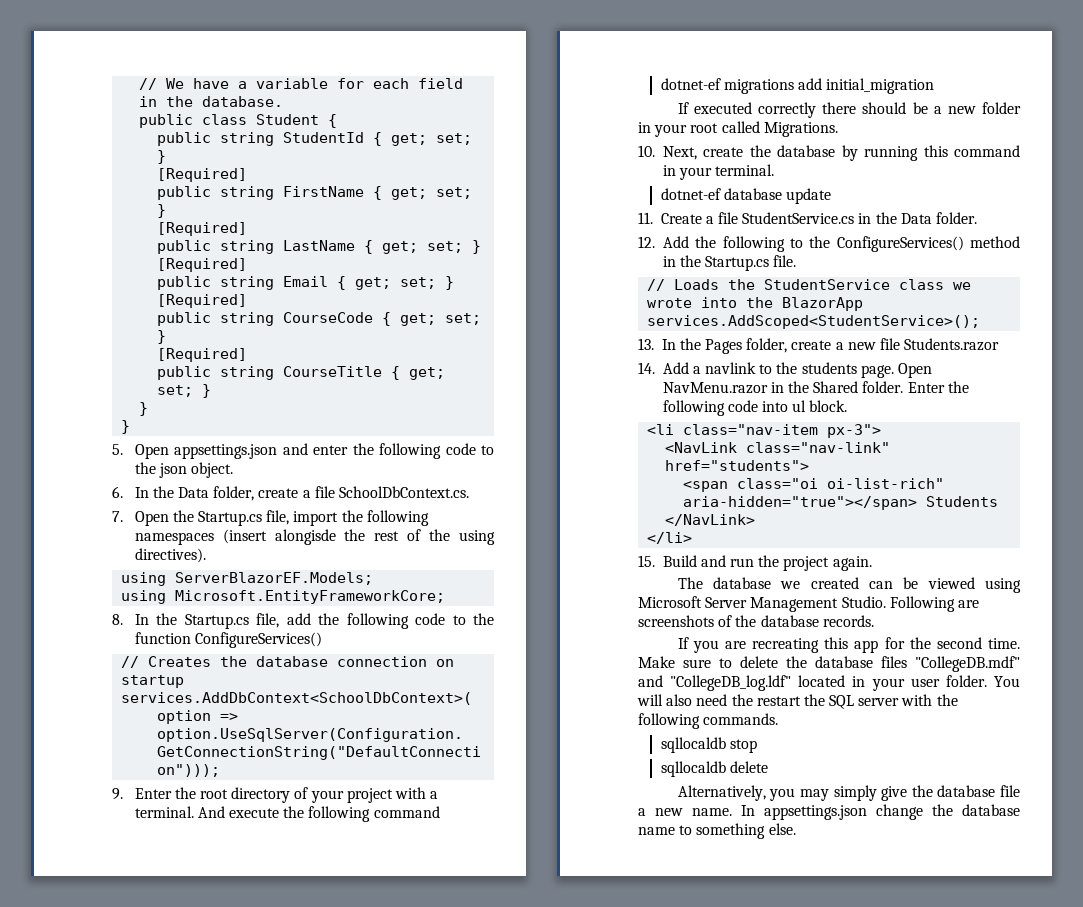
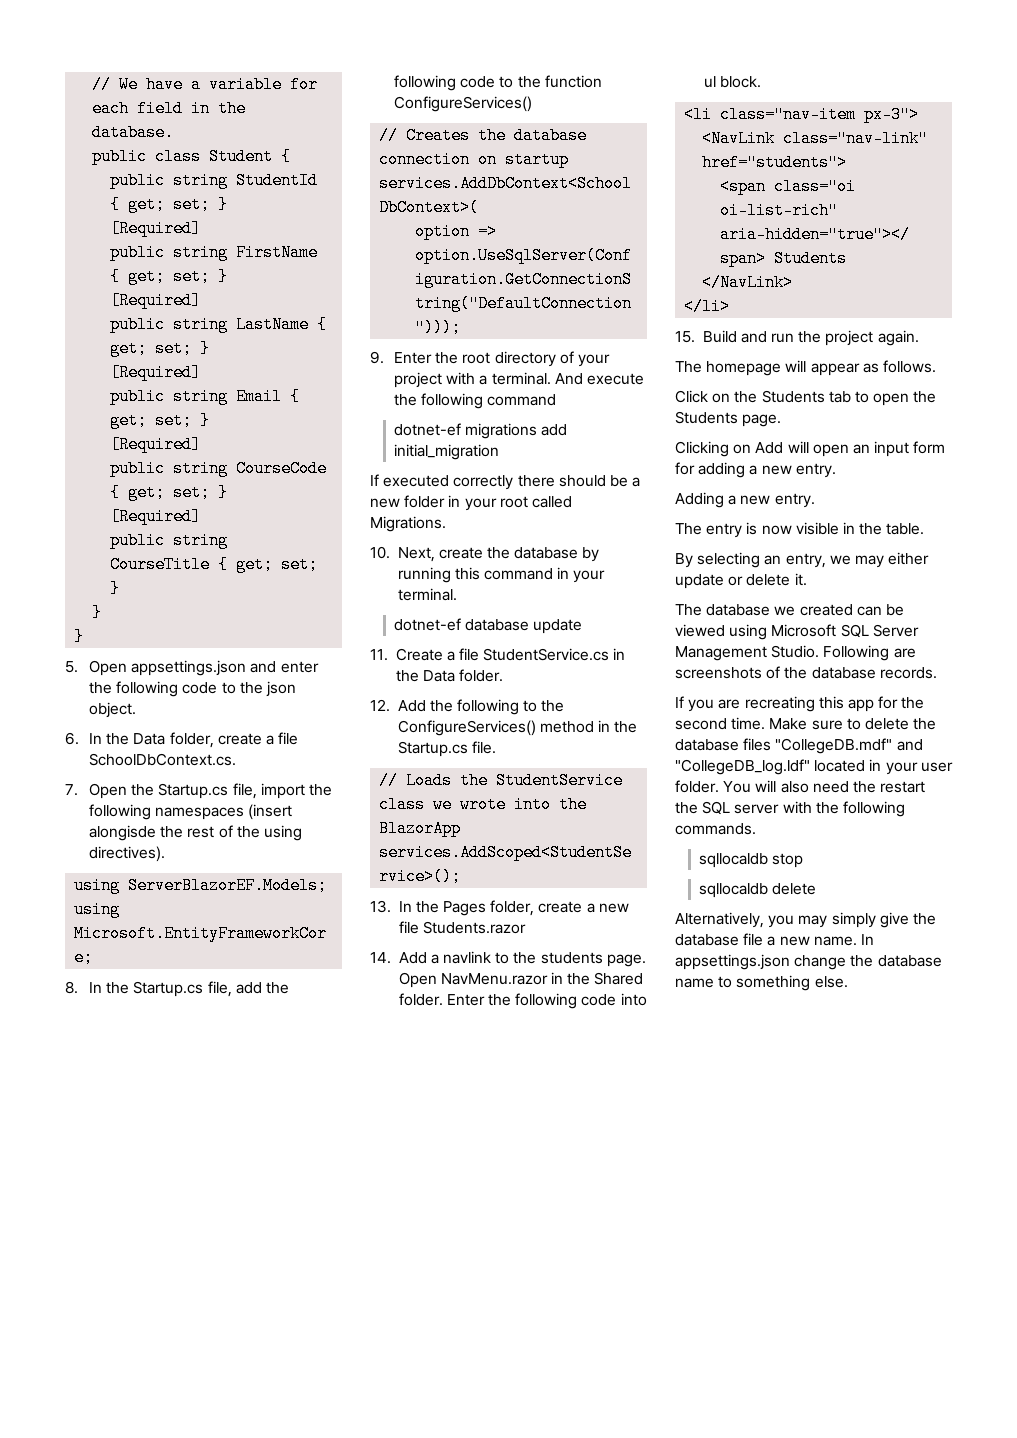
(872, 563) none -> [675,360,936,376] [675,390,937,406] [675,411,782,427] [675,441,946,457] [675,462,836,478] [675,492,815,508] [675,522,925,538] [675,552,930,568] [675,573,807,589] // The homepage will appear as follows. // Click on the Students tab to open the Students page. // Clicking on Add will open an input form for adding a new entry. // Adding a new entry. // The entry is now visible in the table. // By selecting an entry, we may either update or delete it.
(702, 602) none -> [840,624,869,638] SQL

